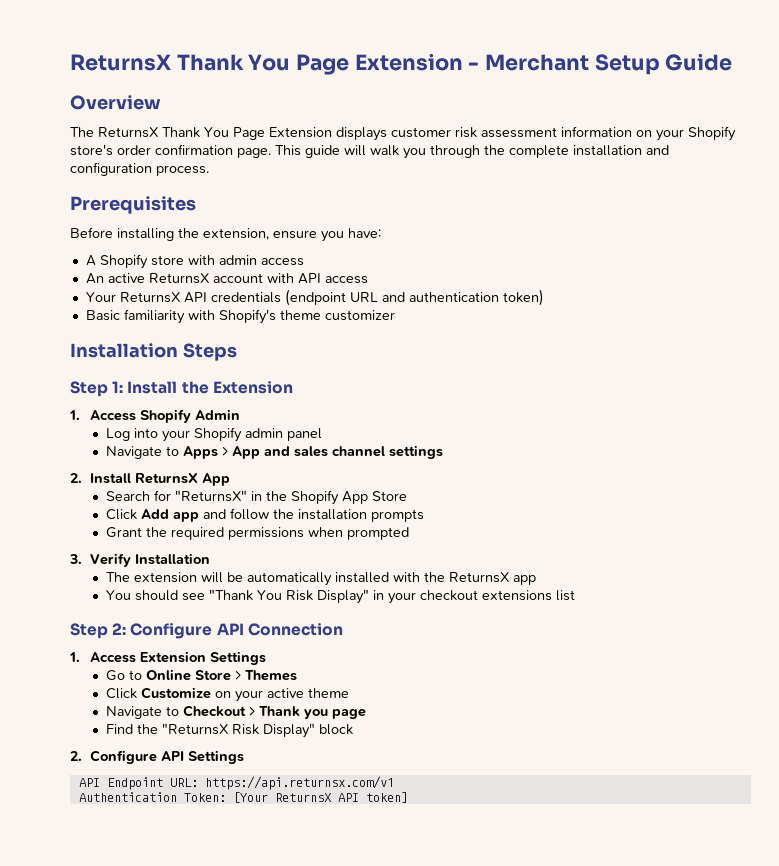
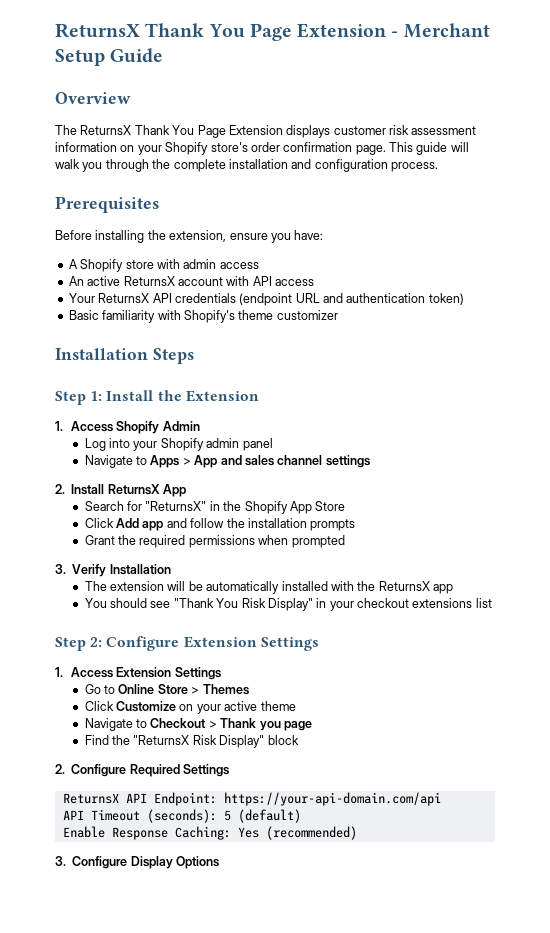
[216,623,343,636] API Connection -> [183,636,319,651] Extension Settings
[161,750,245,764] [78,776,394,790] [78,792,408,803] API Settings // API Endpoint URL: https://api.returnsx.com/v1 // Authentication Token: [Your ReturnsX API token] -> [129,764,229,777] [62,792,441,806] [62,809,301,823] [62,826,357,840] [55,856,219,869] Required Settings // ReturnsX API Endpoint: https://your-api-domain.com/api // API Timeout (seconds): 5 (default) // Enable Response Caching: Yes (recommended) // 3. Configure Display Options

